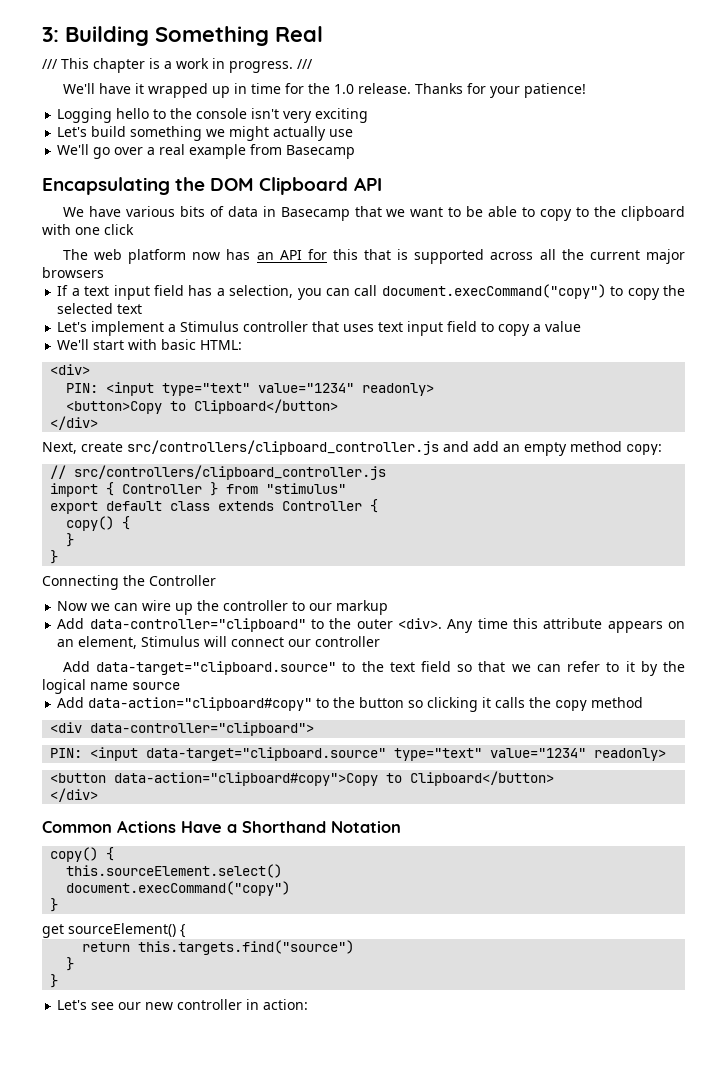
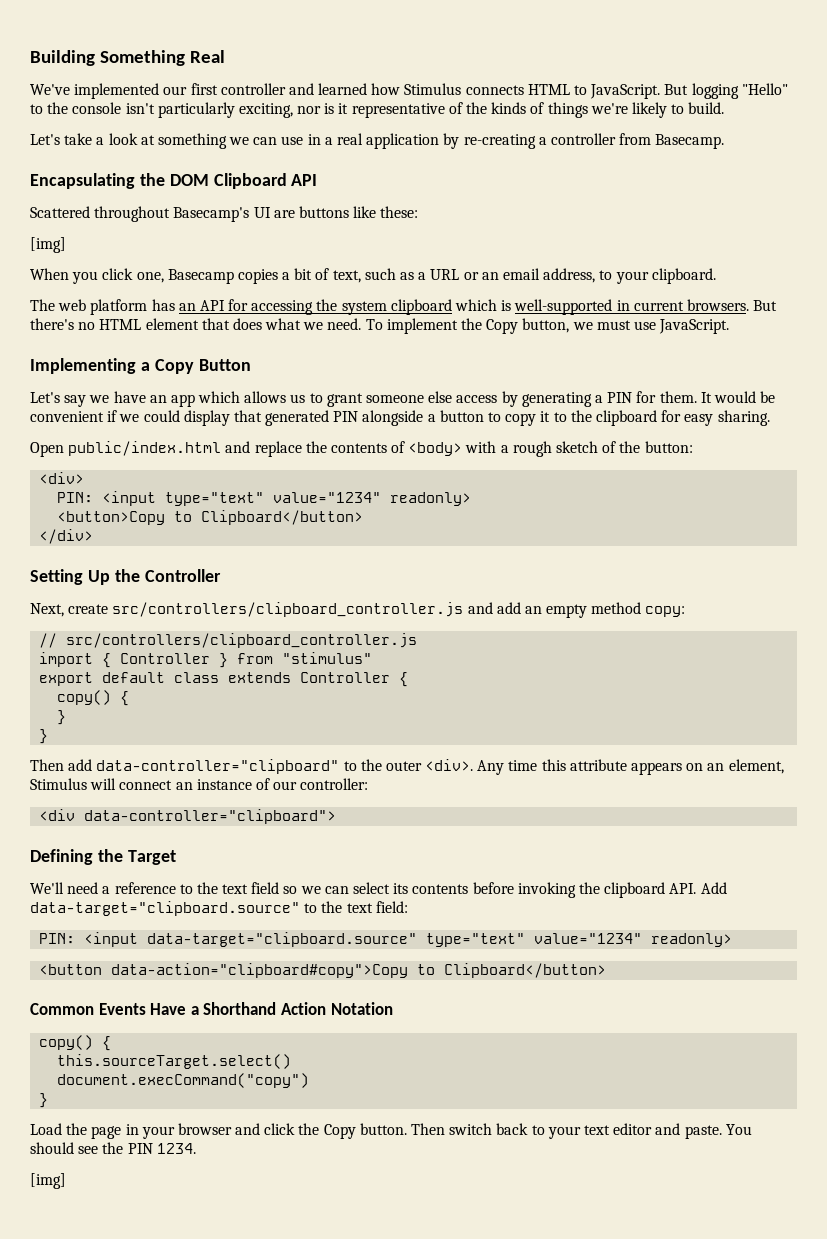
[42,27,59,42] 3: -> (30, 58) none
[42,58,313,73] [62,83,586,98] [57,108,369,123] [57,126,354,141] [57,144,356,159] /// This chapter is a work in progress. /// // We'll have it wrapped up in time for the 1.0 release. Thanks for your patience! // Logging hello to the console isn't very exciting // Let's build something we might actually use // We'll go over a real example from Basecamp -> [30,83,788,99] [30,102,725,118] [30,133,725,149] We've implemented our first controller and learned how Stimulus connects HTML to JavaScript. But logging "Hello" to the console isn't particularly exciting, nor is it representative of the kinds of things we're likely to build. // Let's take a look at something we can use in a real application by re-creating a controller from Basecamp.
[62,206,685,221] [42,224,134,235] We have various bits of data in Basecamp that we want to be able to copy to the clipboard with one click -> [30,206,419,222] [30,237,66,253] [30,268,716,284] Scattered throughout Basecamp's UI are buttons like these: // [img] // When you click one, Basecamp copies a bit of text, such as a URL or an email address, to your clipboard.
[192,252,221,260] now -> (148, 307) none
[332,249,685,264] [42,267,104,278] [57,284,685,300] [57,303,143,314] [57,321,582,336] [57,339,243,350] this that is supported across all the current major browsers // If a text input field has a selection, you can call document.execCommand("copy") to copy the selected text // Let's implement a Stimulus controller that uses text input field to copy a value // We'll start with basic HTML: -> [251,299,778,315] [30,318,730,334] [30,358,251,374] [30,391,776,407] [30,410,770,426] [30,441,693,457] accessing the system clipboard which is well-supported in current browsers. But there's no HTML element that does what we need. To implement the Copy button, we must use JavaScript. // Implementing a Copy Button // Let's say we have an app which allows us to grant someone else access by generating a PIN for them. It would be convenient if we could display that generated PIN alongside a button to copy it to the clipboard for easy sharing. // Open public/index.html and replace the contents of <body> with a rough sketch of the button:
(99, 423) none -> [30,569,221,585] // Setting Up the Controller
[42,575,216,590] [57,600,389,615] [57,618,85,629] Connecting the Controller // Now we can wire up the controller to our markup // Add -> [30,759,93,771] Then add
[288,636,381,647] our controller // -> [175,778,369,790] [39,809,337,824] [30,849,176,865] [30,882,697,898] an instance of our controller: // <div data-controller="clipboard"> // Defining the Target // We'll need a reference to the text field so we can select its contents before invoking the clipboard API.
[421,661,685,676] [42,679,180,694] [57,697,644,712] [50,722,315,736] field so that we can refer to it by the logical name source // Add data-action="clipboard#copy" to the button so clicking it calls the copy method // <div data-controller="clipboard"> -> [375,901,408,913] field:
[50,788,99,802] // </div> -> (607, 970) none
[117,820,176,833] Actions -> [98,1003,146,1015] Events
(326, 827) none -> [280,1002,326,1015] Action
[66,864,283,878] this.sourceElement.select() -> [57,1054,292,1069] this.sourceTarget.select()
[42,923,185,938] [82,940,355,955] [66,957,75,971] [50,974,59,988] [57,999,309,1010] get sourceElement() { // return this.targets.find("source") // } // } // Let's see our new controller in action: -> [30,1123,752,1139] [30,1142,196,1154] [30,1173,66,1189] Load the page in your browser and click the Copy button. Then switch back to your text editor and paste. You should see the PIN 1234. // [img]

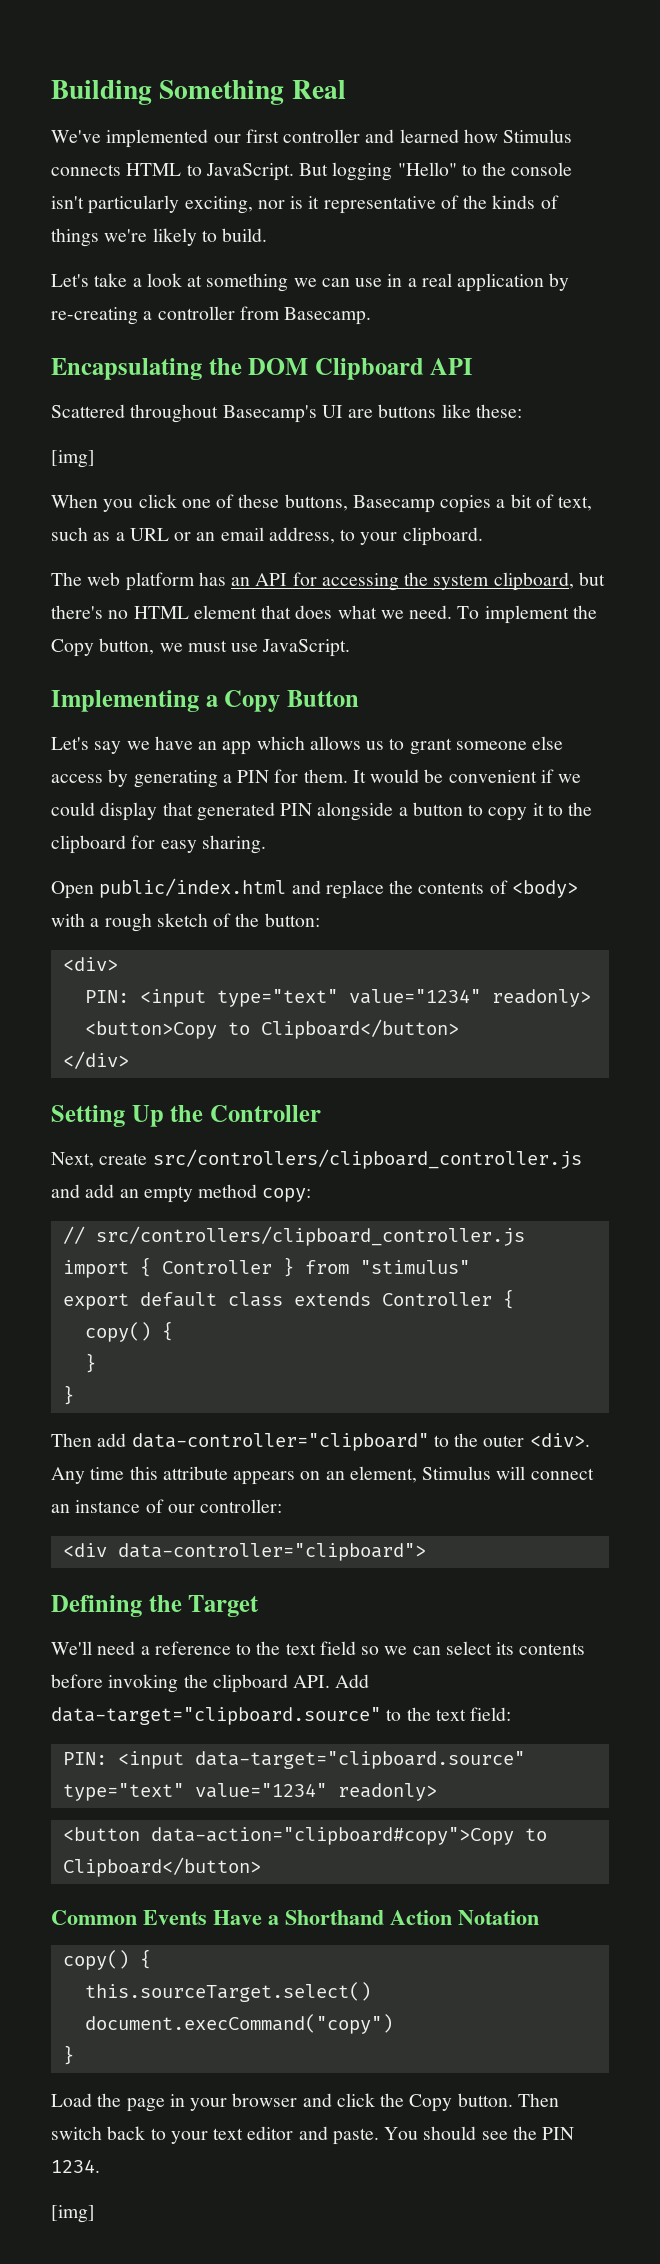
[136,272,164,283] one, -> [181,494,348,511] one of these buttons,
[390,299,778,315] clipboard which is well-supported in current browsers. But -> [493,572,605,591] clipboard, but

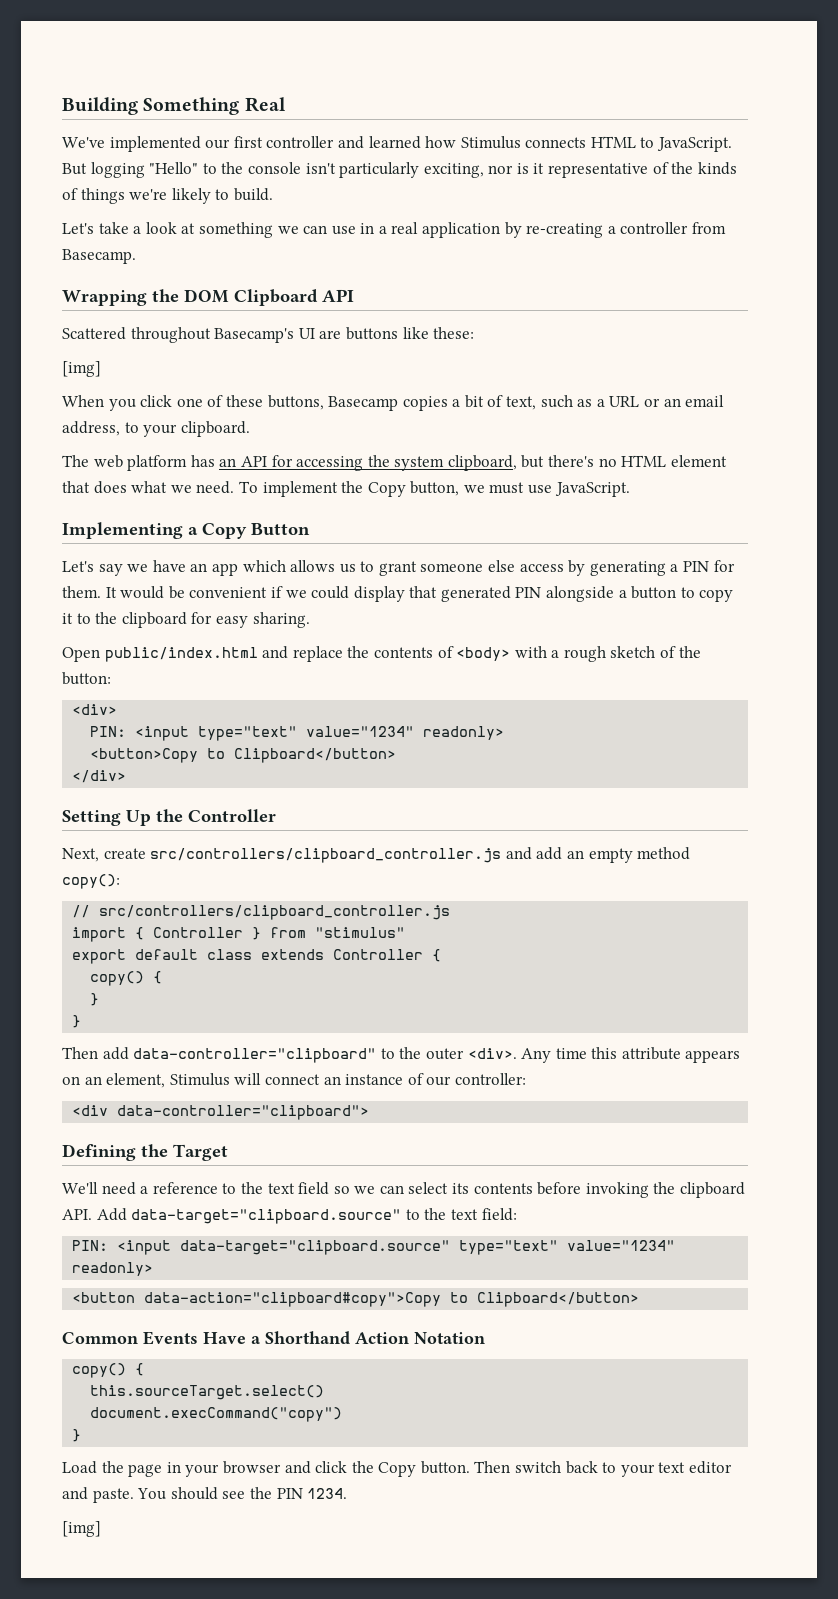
[51,358,202,380] Encapsulating -> [62,290,147,306] Wrapping
[262,1188,312,1202] copy: -> [62,874,120,889] copy():

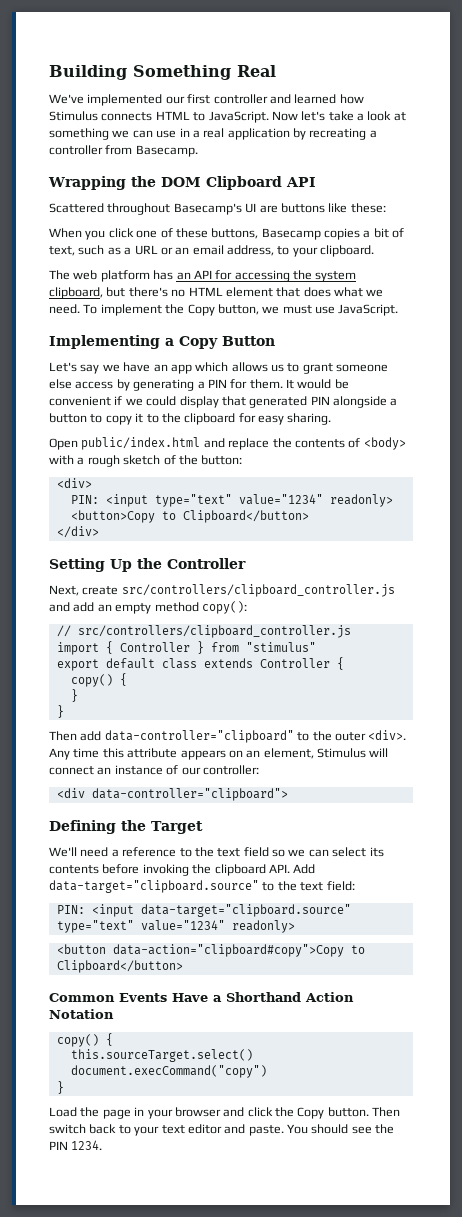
[62,162,737,178] [62,188,273,204] [62,223,94,234] But logging "Hello" to the console isn't particularly exciting, nor is it representative of the kinds of things we're likely to build. // Let's -> [271,111,326,121] Now let's
[526,223,604,238] re-creating -> [309,128,367,140] recreating
[62,361,101,377] // [img] -> (386, 208) none
[62,1521,101,1537] // [img] -> (103, 1145) none

